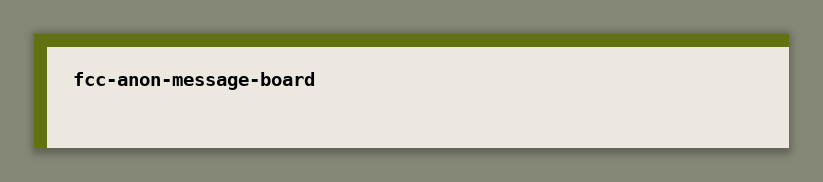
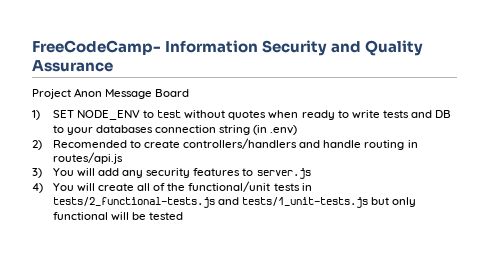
[73,72,315,90] fcc-anon-message-board -> [32,40,424,56] [32,60,113,72] [32,88,190,99] [32,110,452,120] [52,125,298,135] [32,138,418,150] [52,152,123,164] [32,168,311,179] [32,181,312,193] [52,197,417,208] [52,212,184,221] FreeCodeCamp- Information Security and Quality Assurance // Project Anon Message Board // 1) SET NODE_ENV to test without quotes when ready to write tests and DB to your databases connection string (in .env) // 2) Recomended to create controllers/handlers and handle routing in routes/api.js // 3) You will add any security features to server.js // 4) You will create all of the functional/unit tests in tests/2_functional-tests.js and tests/1_unit-tests.js but only functional will be tested

